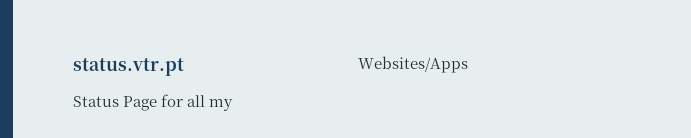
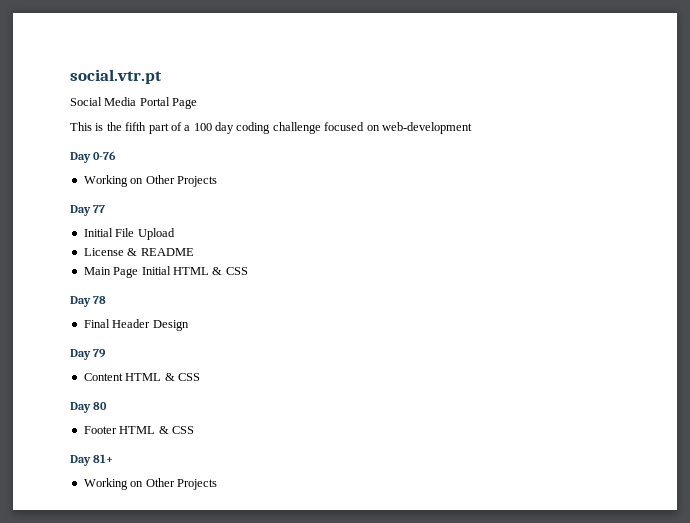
[73,58,184,76] [73,94,234,111] [358,56,468,73] status.vtr.pt // Status Page for all my Websites/Apps -> [70,69,162,84] [70,97,198,109] [70,122,472,134] [70,151,117,163] [83,175,217,187] [70,205,106,216] [83,228,175,240] [83,248,194,256] [83,266,248,278] [70,296,107,307] [83,319,189,331] [70,349,107,360] [83,373,200,381] [70,402,108,413] [83,426,194,434] [70,454,114,466] [83,478,217,490] social.vtr.pt // Social Media Portal Page // This is the fifth part of a 100 day coding challenge focused on web-development // Day 0-76 // Working on Other Projects // Day 77 // Initial File Upload // License & README // Main Page Initial HTML & CSS // Day 78 // Final Header Design // Day 79 // Content HTML & CSS // Day 80 // Footer HTML & CSS // Day 81+ // Working on Other Projects

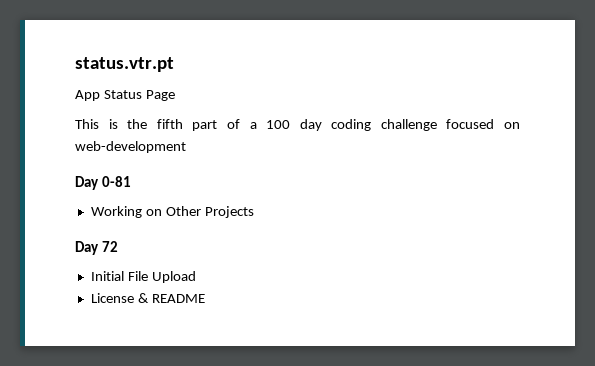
[70,69,162,84] [70,97,170,106] social.vtr.pt // Social Media Portal -> [75,57,174,72] [75,90,142,101] status.vtr.pt // App Status
[93,151,117,160] 0-76 -> [101,176,131,187] 0-81
[93,205,106,213] 77 -> [101,241,118,252] 72
[83,266,248,278] [70,296,107,307] [83,319,189,331] [70,349,107,360] [83,373,200,381] [70,402,108,413] [83,426,194,434] [70,454,114,466] [83,478,217,490] // Main Page Initial HTML & CSS // Day 78 // Final Header Design // Day 79 // Content HTML & CSS // Day 80 // Footer HTML & CSS // Day 81+ // Working on Other Projects -> (205, 298) none

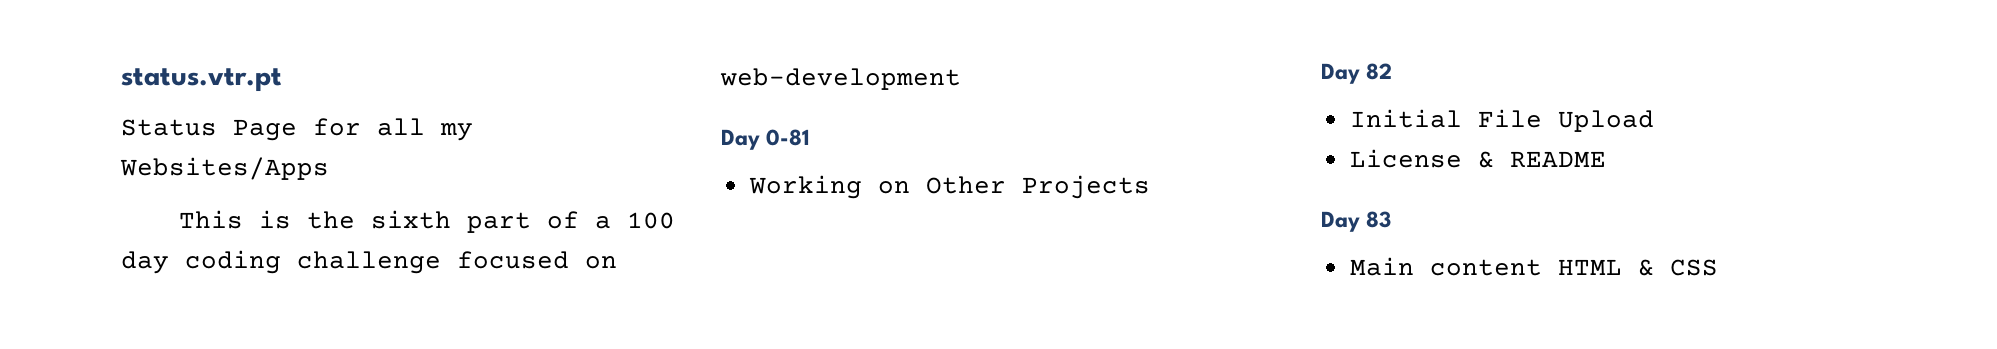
[75,90,100,101] App -> (282, 80) none
(175, 95) none -> [313,118,473,141] [120,157,329,180] for all my Websites/Apps
[156,119,183,129] fifth -> [371,210,452,229] sixth
[101,241,118,252] 72 -> [1366,63,1393,80] 82
(205, 298) none -> [1321,211,1392,232] [1349,257,1718,276] // Day 83 // Main content HTML & CSS

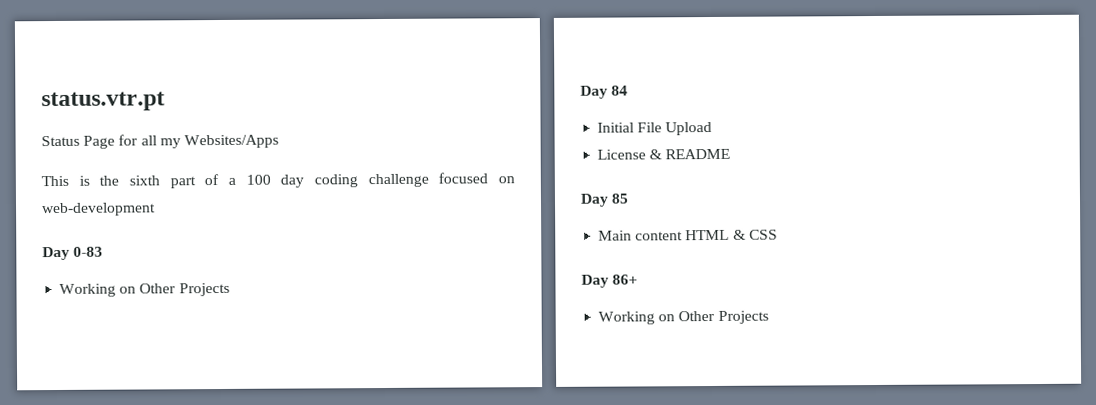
[766,129,811,146] 0-81 -> [73,246,104,257] 0-83
[1366,63,1393,80] 82 -> [611,85,629,96] 84
[1366,211,1392,228] 83 -> [611,193,630,204] 85
(1718, 267) none -> [581,274,639,288] [598,310,769,325] // Day 86+ // Working on Other Projects

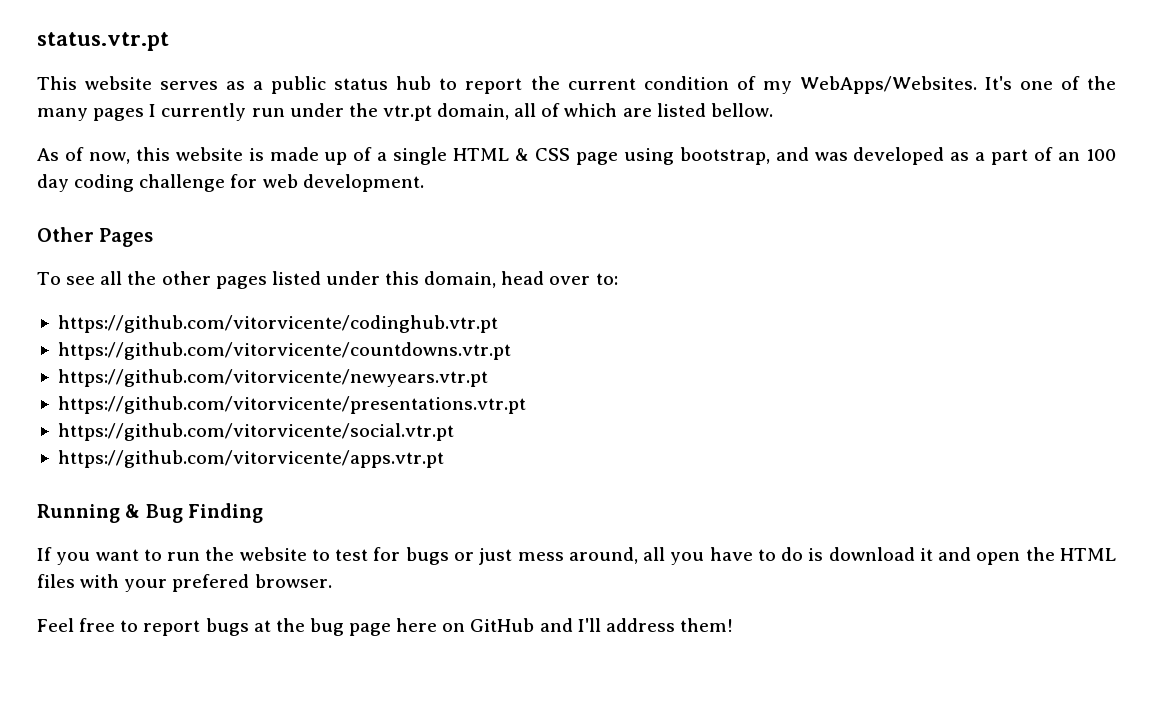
[41,134,279,149] [41,175,160,187] Status Page for all my Websites/Apps // This is the sixth -> [37,76,1116,94] [37,103,773,121] [37,147,986,165] This website serves as a public status hub to report the current condition of my WebApps/Websites. It's one of the many pages I currently run under the vtr.pt domain, all of which are listed bellow. // As of now, this website is made up of a single HTML & CSS page using bootstrap, and was developed as a
[227,177,236,185] a -> [1058,152,1081,161] an
[438,172,515,184] [41,202,156,217] [42,246,104,261] [59,282,230,297] [580,85,629,99] [597,121,713,136] [597,148,731,160] [580,193,630,207] [598,229,778,241] [581,274,639,288] [598,310,769,325] focused on web-development // Day 0-83 // Working on Other Projects // Day 84 // Initial File Upload // License & README // Day 85 // Main content HTML & CSS // Day 86+ // Working on Other Projects -> [230,174,424,192] [37,227,154,247] [37,271,618,289] [57,315,498,333] [57,342,511,360] [57,369,488,387] [57,396,526,414] [57,423,454,441] [57,450,444,468] [37,503,264,523] [37,547,1116,565] [37,574,332,592] [37,618,733,636] for web development. // Other Pages // To see all the other pages listed under this domain, head over to: // https://github.com/vitorvicente/codinghub.vtr.pt // https://github.com/vitorvicente/countdowns.vtr.pt // https://github.com/vitorvicente/newyears.vtr.pt // https://github.com/vitorvicente/presentations.vtr.pt // https://github.com/vitorvicente/social.vtr.pt // https://github.com/vitorvicente/apps.vtr.pt // Running & Bug Finding // If you want to run the website to test for bugs or just mess around, all you have to do is download it and open the HTML files with your prefered browser. // Feel free to report bugs at the bug page here on GitHub and I'll address them!

